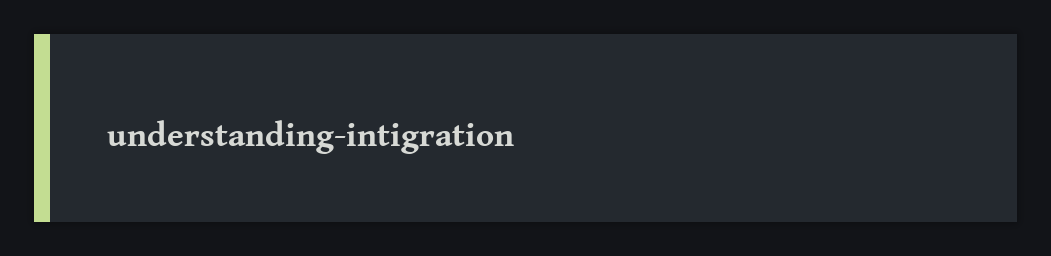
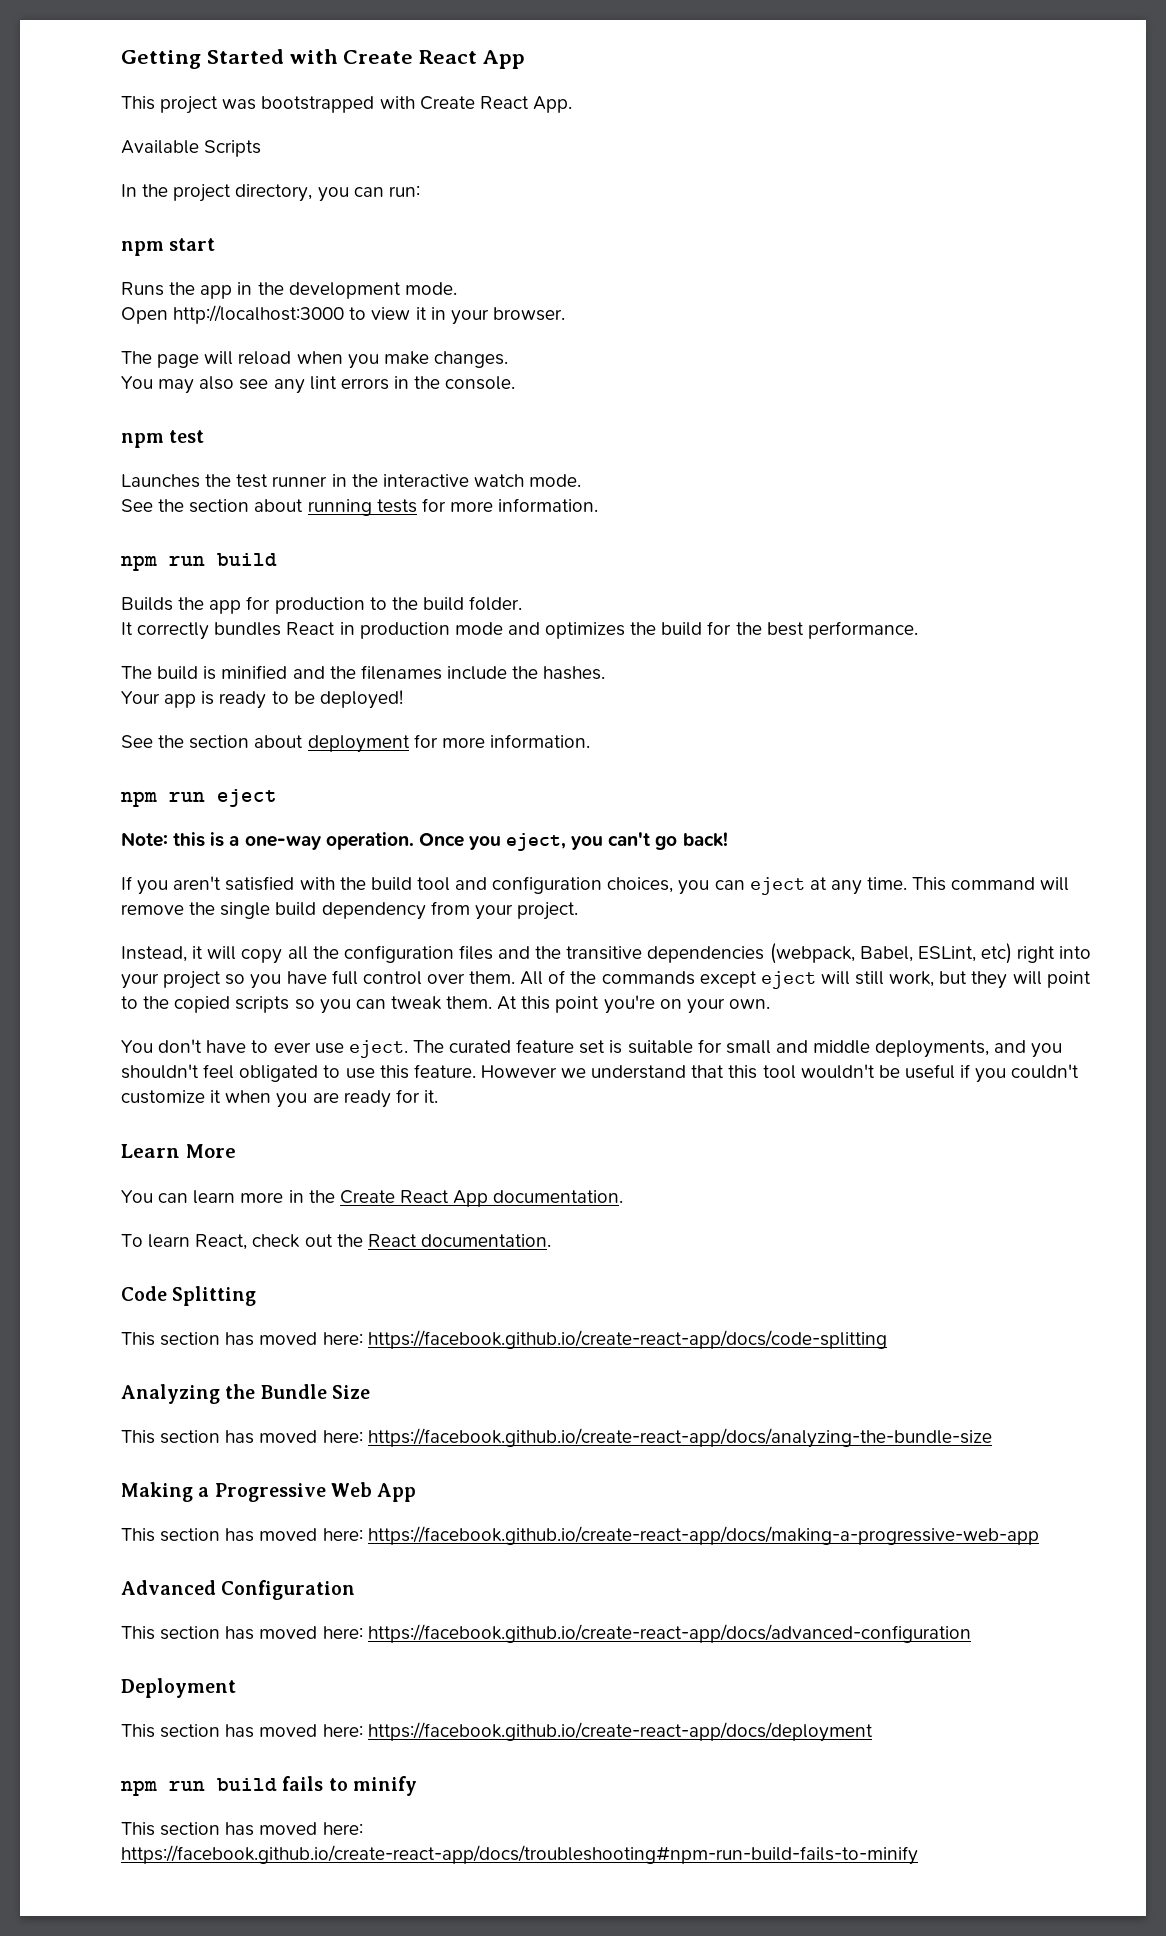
[107,120,514,154] understanding-intigration -> [121,49,526,69] [121,96,572,114] [121,140,262,157] [121,184,420,202] [121,238,216,256] [121,282,457,299] [121,305,565,325] [121,351,508,369] [121,376,516,394] [121,430,205,448] [121,474,582,488] [121,498,599,516] [121,553,277,571] [121,596,523,614] [121,621,918,640] [121,665,606,680] [121,690,403,709] [121,734,590,753] [121,789,277,807] [121,832,728,851] [121,876,1070,895] [121,901,578,920] [121,943,1092,964] [121,970,1091,989] [121,995,770,1014] [121,1039,1063,1058] [121,1064,1080,1083] [121,1089,438,1108] [121,1144,236,1158] [121,1190,624,1207] [121,1234,551,1250] [121,1286,257,1306] [121,1330,887,1349] [121,1384,370,1404] [121,1428,992,1448] [121,1482,417,1502] [121,1526,1039,1545] [121,1580,356,1600] [121,1624,971,1643] [121,1678,236,1698] [121,1722,873,1742] [121,1776,417,1796] [121,1822,363,1836] [121,1845,918,1865] Getting Started with Create React App // This project was bootstrapped with Create React App. // Available Scripts // In the project directory, you can run: // npm start // Runs the app in the development mode. // Open http://localhost:3000 to view it in your browser. // The page will reload when you make changes. // You may also see any lint errors in the console. // npm test // Launches the test runner in the interactive watch mode. // See the section about running tests for more information. // npm run build // Builds the app for production to the build folder. // It correctly bundles React in production mode and optimizes the build for the best performance. // The build is minified and the filenames include the hashes. // Your app is ready to be deployed! // See the section about deployment for more information. // npm run eject // Note: this is a one-way operation. Once you eject, you can't go back! // If you aren't satisfied with the build tool and configuration choices, you can eject at any time. This command will remove the single build dependency from your project. // Instead, it will copy all the configuration files and the transitive dependencies (webpack, Babel, ESLint, etc) right into your project so you have full control over them. All of the commands except eject will still work, but they will point to the copied scripts so you can tweak them. At this point you're on your own. // You don't have to ever use eject. The curated feature set is suitable for small and middle deployments, and you shouldn't feel obligated to use this feature. However we understand that this tool wouldn't be useful if you couldn't customize it when you are ready for it. // Learn More // You can learn more in the Create React App documentation. // To learn React, check out the React documentation. // Code Splitting // This section has moved here: https://facebook.github.io/create-react-app/docs/code-splitting // Analyzing the Bundle Size // This section has moved here: https://facebook.github.io/create-react-app/docs/analyzing-the-bundle-size // Making a Progressive Web App // This section has moved here: https://facebook.github.io/create-react-app/docs/making-a-progressive-web-app // Advanced Configuration // This section has moved here: https://facebook.github.io/create-react-app/docs/advanced-configuration // Deployment // This section has moved here: https://facebook.github.io/create-react-app/docs/deployment // npm run build fails to minify // This section has moved here: https://facebook.github.io/create-react-app/docs/troubleshooting#npm-run-build-fails-to-minify

